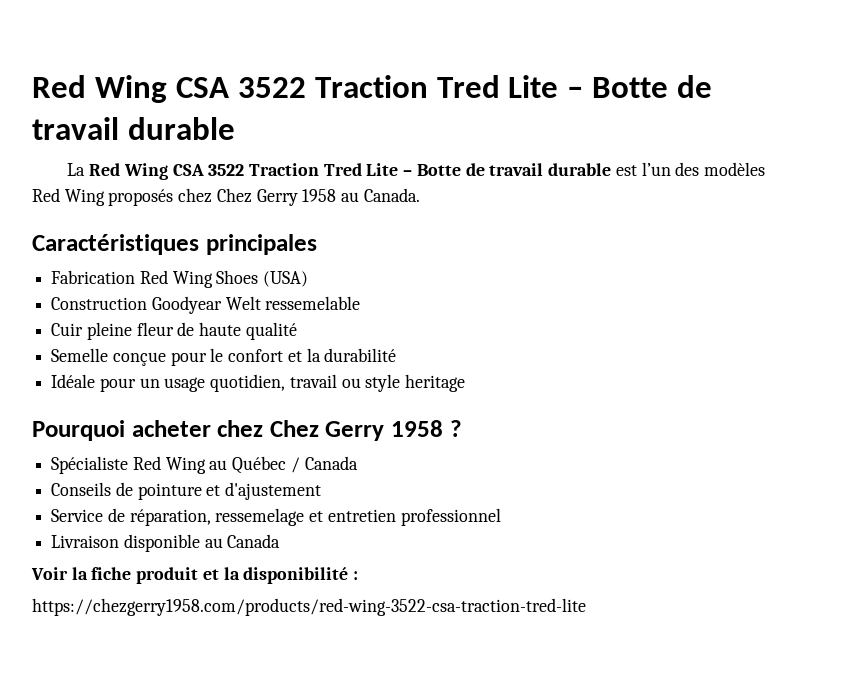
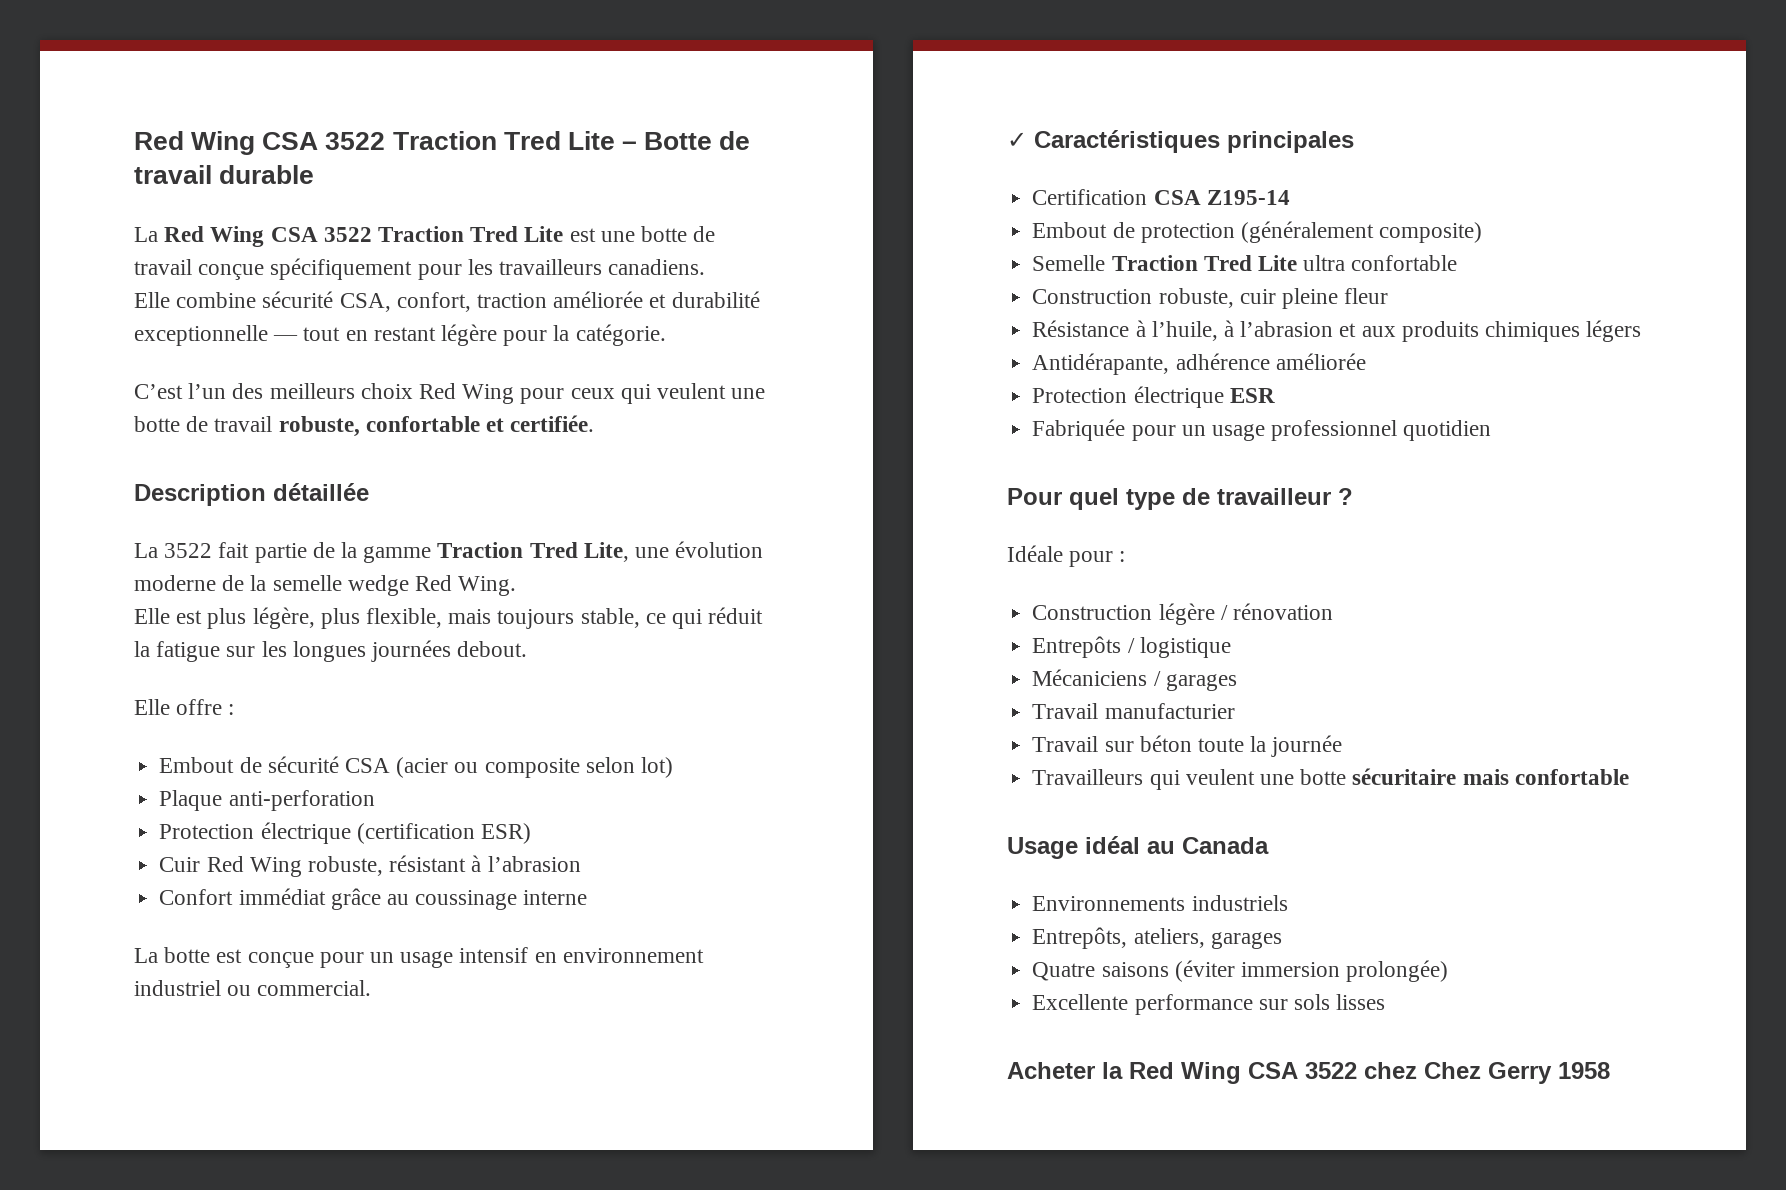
[403,162,766,176] [32,188,420,206] [32,234,317,255] [51,270,309,288] [51,296,361,314] [51,322,297,340] [51,348,397,366] [51,374,466,392] [32,420,462,441] [51,456,358,474] [51,482,322,500] [51,508,501,526] [51,534,281,552] [31,567,359,584] [32,598,586,616] – Botte de travail durable est l’un des modèles Red Wing proposés chez Chez Gerry 1958 au Canada. // Caractéristiques principales // Fabrication Red Wing Shoes (USA) // Construction Goodyear Welt ressemelable // Cuir pleine fleur de haute qualité // Semelle conçue pour le confort et la durabilité // Idéale pour un usage quotidien, travail ou style heritage // Pourquoi acheter chez Chez Gerry 1958 ? // Spécialiste Red Wing au Québec / Canada // Conseils de pointure et d'ajustement // Service de réparation, ressemelage et entretien professionnel // Livraison disponible au Canada // Voir la fiche produit et la disponibilité : // https://chezgerry1958.com/products/red-wing-3522-csa-traction-tred-lite -> [569,226,716,242] [134,258,706,280] [134,291,760,312] [134,324,666,346] [134,383,766,404] [134,415,595,437] [134,483,369,506] [134,541,764,563] [134,575,517,596] [134,607,764,629] [134,640,528,662] [134,699,235,715] [159,756,673,778] [159,790,375,811] [159,822,531,844] [159,855,581,877] [159,888,588,910] [134,947,704,968] [134,980,372,996] [1007,130,1354,153] [1032,189,1290,205] [1032,221,1483,243] [1032,255,1458,271] [1032,288,1389,309] [1032,320,1642,342] [1032,353,1366,375] [1032,386,1275,408] [1032,419,1492,441] [1007,488,1353,510] [1007,545,1126,567] [1032,603,1333,625] [1032,636,1231,658] [1032,669,1237,691] [1032,703,1235,719] [1032,735,1343,757] [1032,768,1629,790] [1007,836,1269,859] [1032,895,1288,911] [1032,927,1282,949] [1032,960,1449,982] [1032,994,1386,1015] [1007,1062,1610,1084] est une botte de travail conçue spécifiquement pour les travailleurs canadiens. // Elle combine sécurité CSA, confort, traction améliorée et durabilité exceptionnelle — tout en restant légère pour la catégorie. // C’est l’un des meilleurs choix Red Wing pour ceux qui veulent une botte de travail robuste, confortable et certifiée. // Description détaillée // La 3522 fait partie de la gamme Traction Tred Lite, une évolution moderne de la semelle wedge Red Wing. // Elle est plus légère, plus flexible, mais toujours stable, ce qui réduit la fatigue sur les longues journées debout. // Elle offre : // Embout de sécurité CSA (acier ou composite selon lot) // Plaque anti-perforation // Protection électrique (certification ESR) // Cuir Red Wing robuste, résistant à l’abrasion // Confort immédiat grâce au coussinage interne // La botte est conçue pour un usage intensif en environnement industriel ou commercial. // ✓ Caractéristiques principales // Certification CSA Z195-14 // Embout de protection (généralement composite) // Semelle Traction Tred Lite ultra confortable // Construction robuste, cuir pleine fleur // Résistance à l’huile, à l’abrasion et aux produits chimiques légers // Antidérapante, adhérence améliorée // Protection électrique ESR // Fabriquée pour un usage professionnel quotidien // Pour quel type de travailleur ? // Idéale pour : // Construction légère / rénovation // Entrepôts / logistique // Mécaniciens / garages // Travail manufacturier // Travail sur béton toute la journée // Travailleurs qui veulent une botte sécuritaire mais confortable // Usage idéal au Canada // Environnements industriels // Entrepôts, ateliers, garages // Quatre saisons (éviter immersion prolongée) // Excellente performance sur sols lisses // Acheter la Red Wing CSA 3522 chez Chez Gerry 1958

